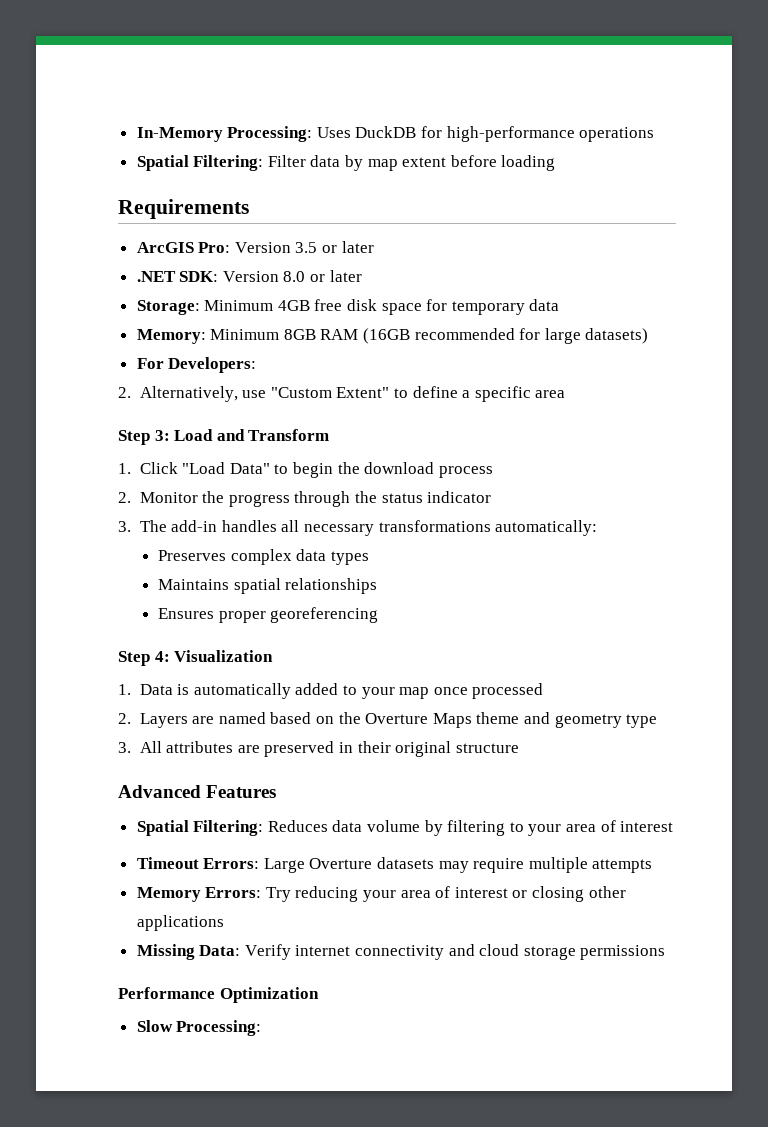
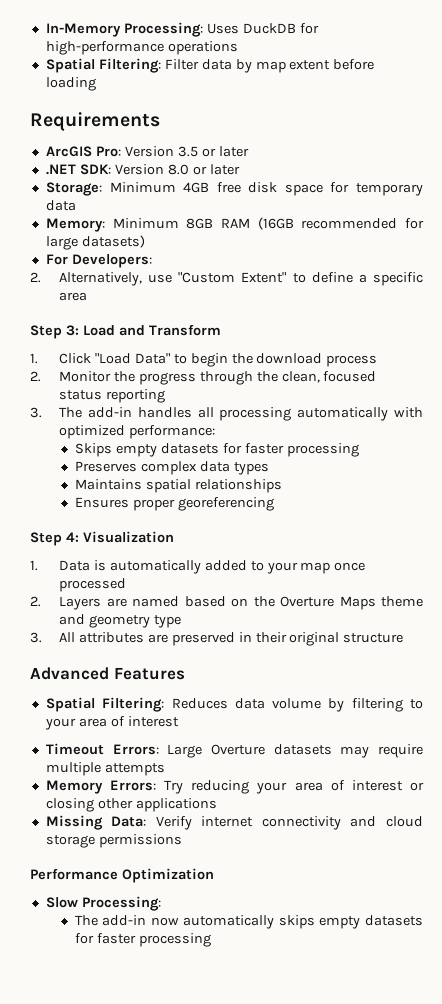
[381,491,492,503] status indicator -> [281,371,377,383] [58,389,165,403] clean, focused status reporting
[303,520,598,536] necessary transformations automatically: -> [219,407,423,421] [58,425,215,439] [74,443,359,457] processing automatically with optimized performance: // Skips empty datasets for faster processing
(262, 1028) none -> [74,915,423,929] [74,933,211,947] // The add-in now automatically skips empty datasets for faster processing

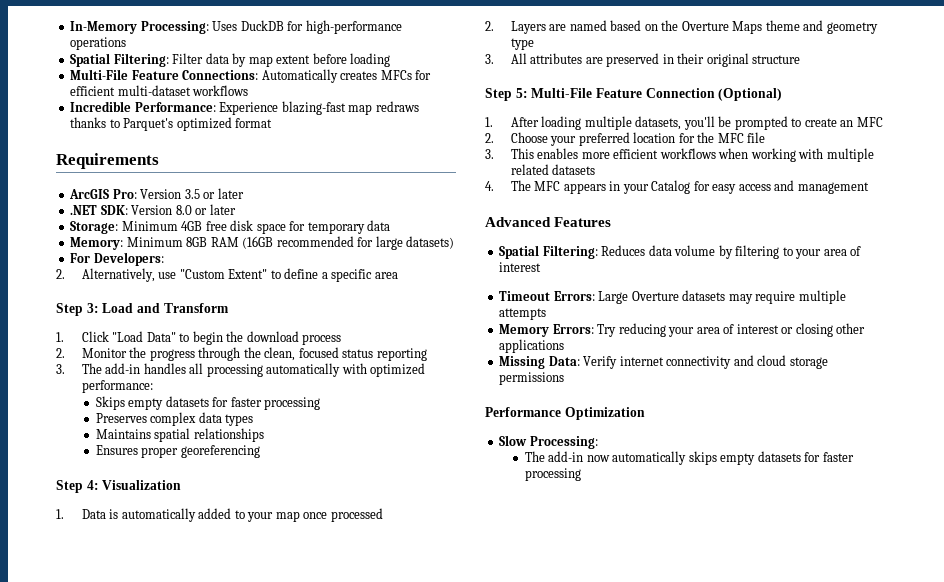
(96, 84) none -> [70,69,432,83] [70,85,249,96] [70,101,419,115] [70,117,273,131] // Multi-File Feature Connections: Automatically creates MFCs for efficient multi-dataset workflows // Incredible Performance: Experience blazing-fast map redraws thanks to Parquet's optimized format
(404, 638) none -> [485,88,783,101] [485,116,883,130] [485,132,766,146] [485,148,874,162] [510,164,596,175] [485,180,869,194] // Step 5: Multi-File Feature Connection (Optional) // 1. After loading multiple datasets, you'll be prompted to create an MFC // 2. Choose your preferred location for the MFC file // 3. This enables more efficient workflows when working with multiple related datasets // 4. The MFC appears in your Catalog for easy access and management

